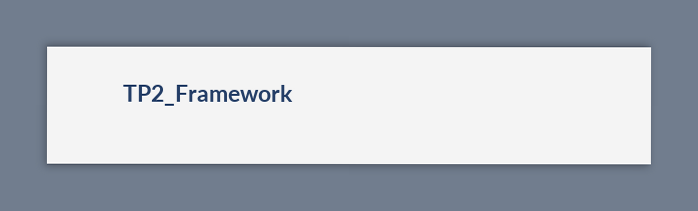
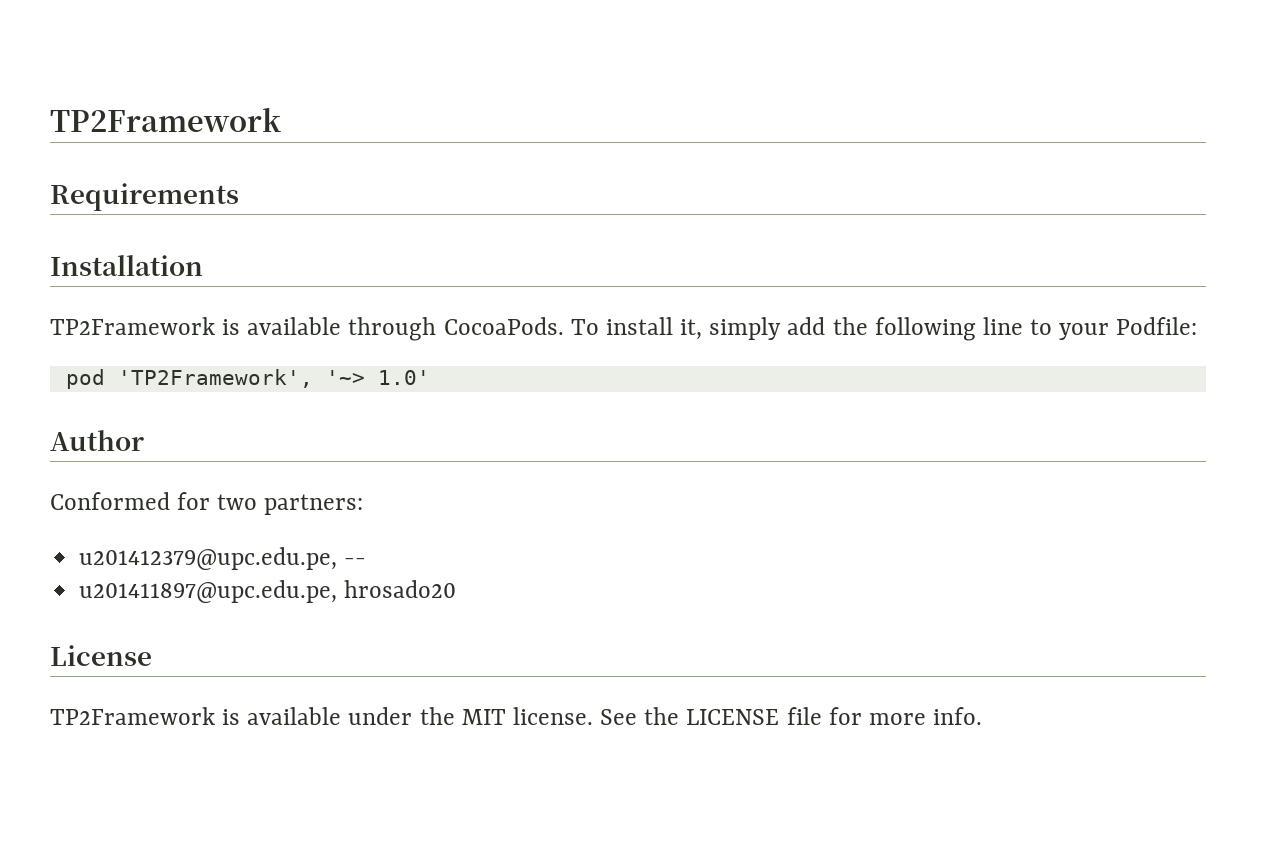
[122,84,294,106] TP2_Framework -> [50,107,281,132] [50,183,239,211] [50,255,203,276] [50,317,1198,341] [65,369,430,389] [50,430,144,451] [50,492,364,515] [79,547,367,570] [79,580,457,603] [50,645,152,666] [50,707,983,725] TP2Framework // Requirements // Installation // TP2Framework is available through CocoaPods. To install it, simply add the following line to your Podfile: // pod 'TP2Framework', '~> 1.0' // Author // Conformed for two partners: // u201412379@upc.edu.pe, -- // u201411897@upc.edu.pe, hrosado20 // License // TP2Framework is available under the MIT license. See the LICENSE file for more info.

